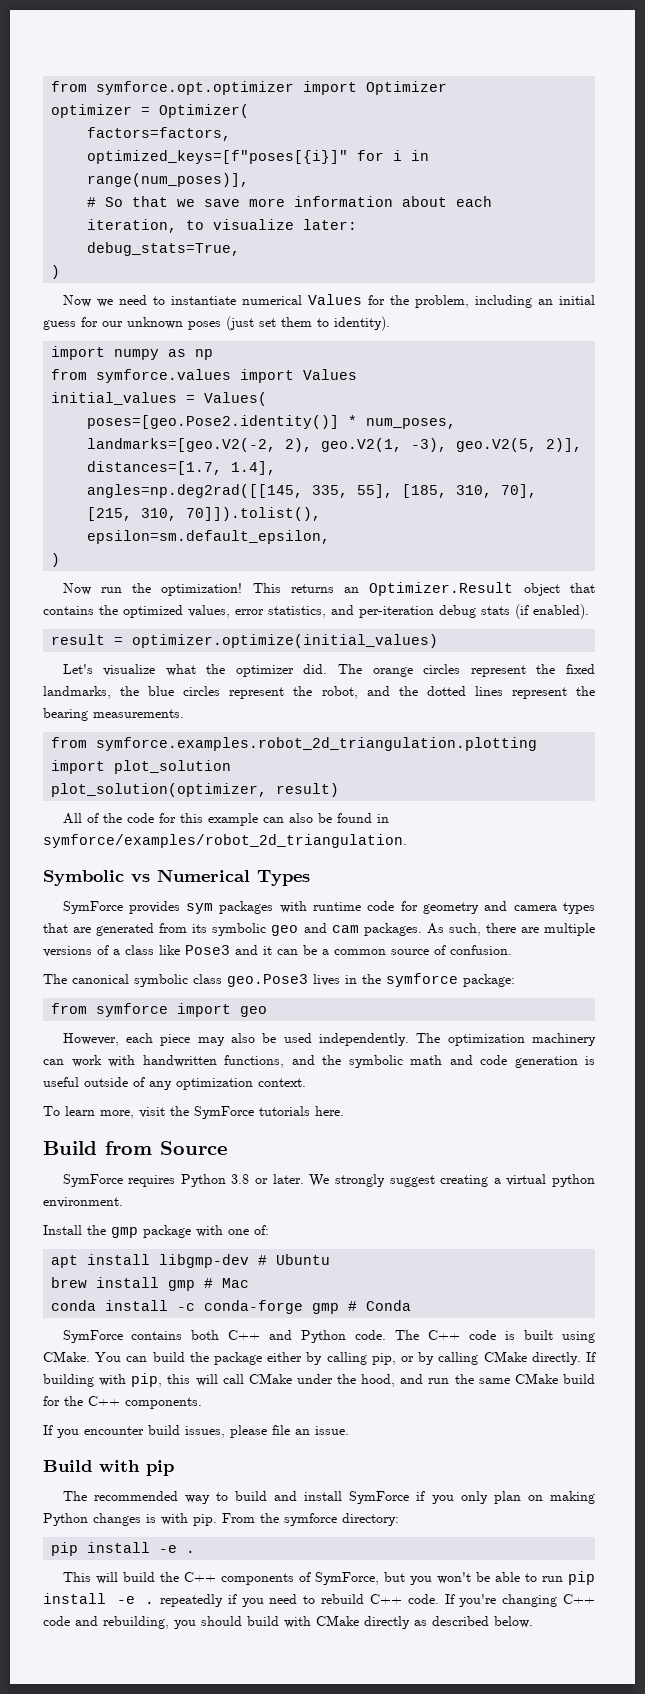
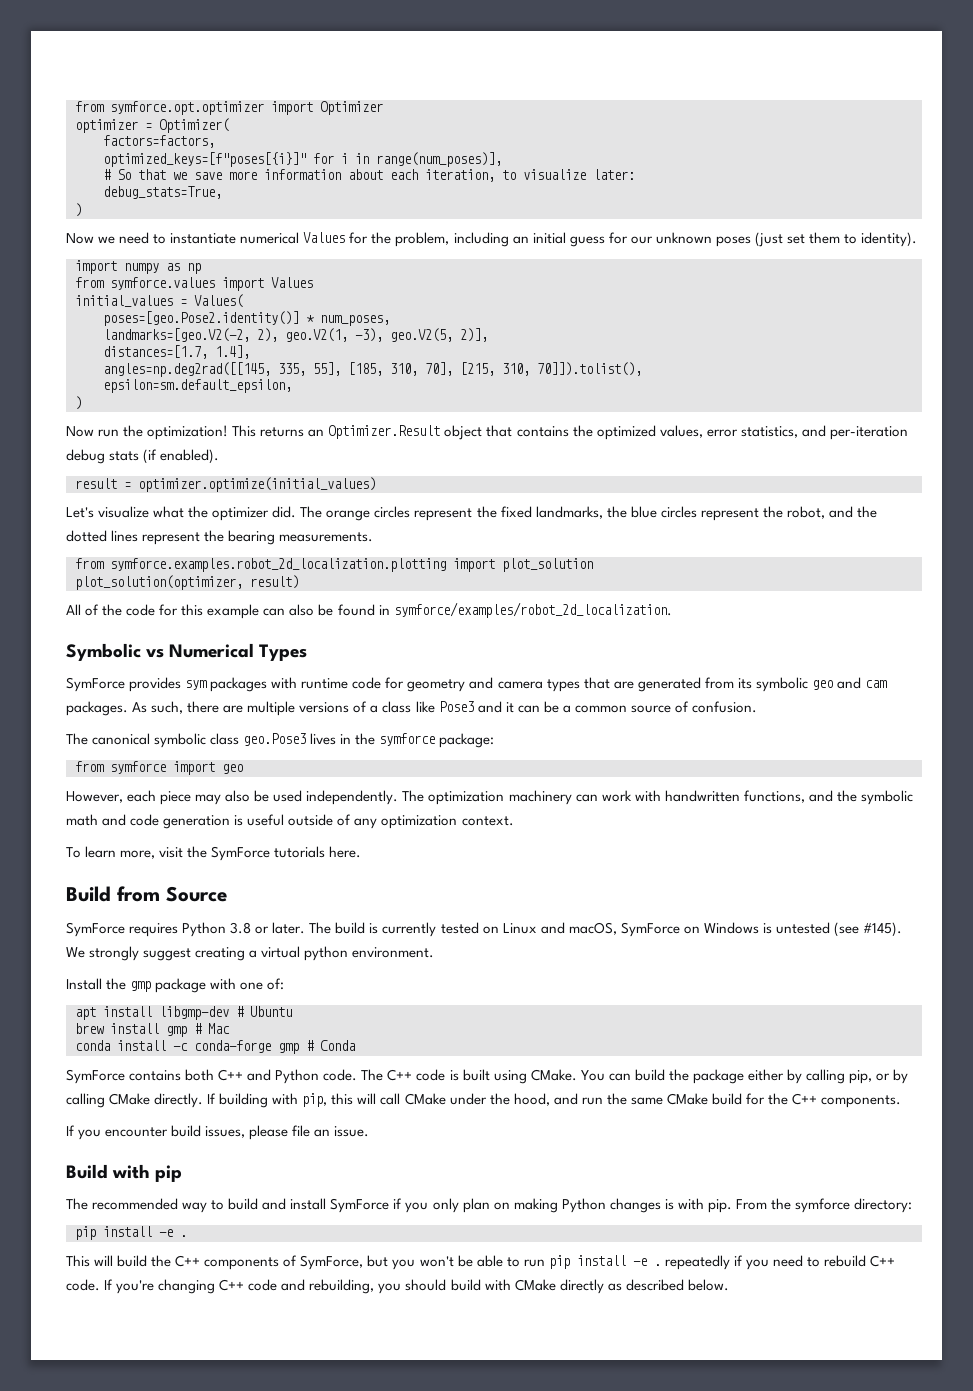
[96,737,538,751] symforce.examples.robot_2d_triangulation.plotting -> [110,558,446,572] symforce.examples.robot_2d_localization.plotting
[43,834,407,848] symforce/examples/robot_2d_triangulation. -> [393,602,672,618] symforce/examples/robot_2d_localization.
(304, 1179) none -> [309,922,903,937] The build is currently tested on Linux and macOS, SymForce on Windows is untested (see #145).

